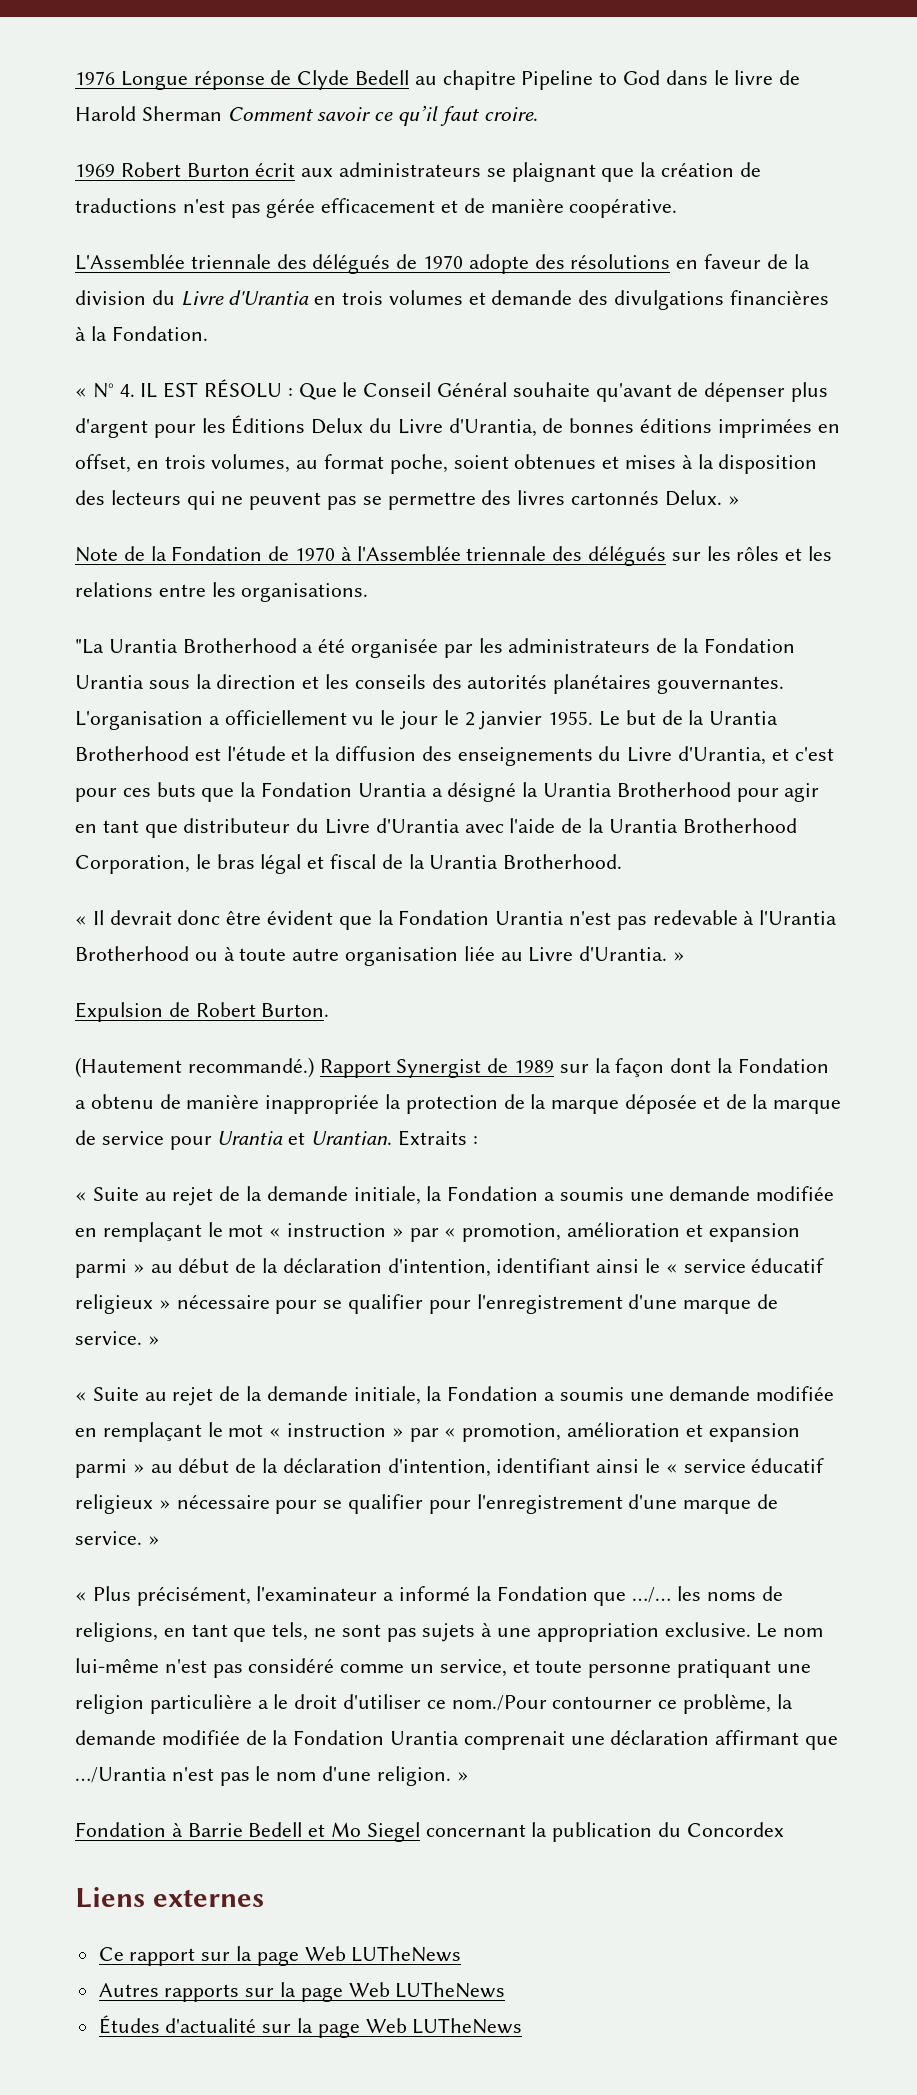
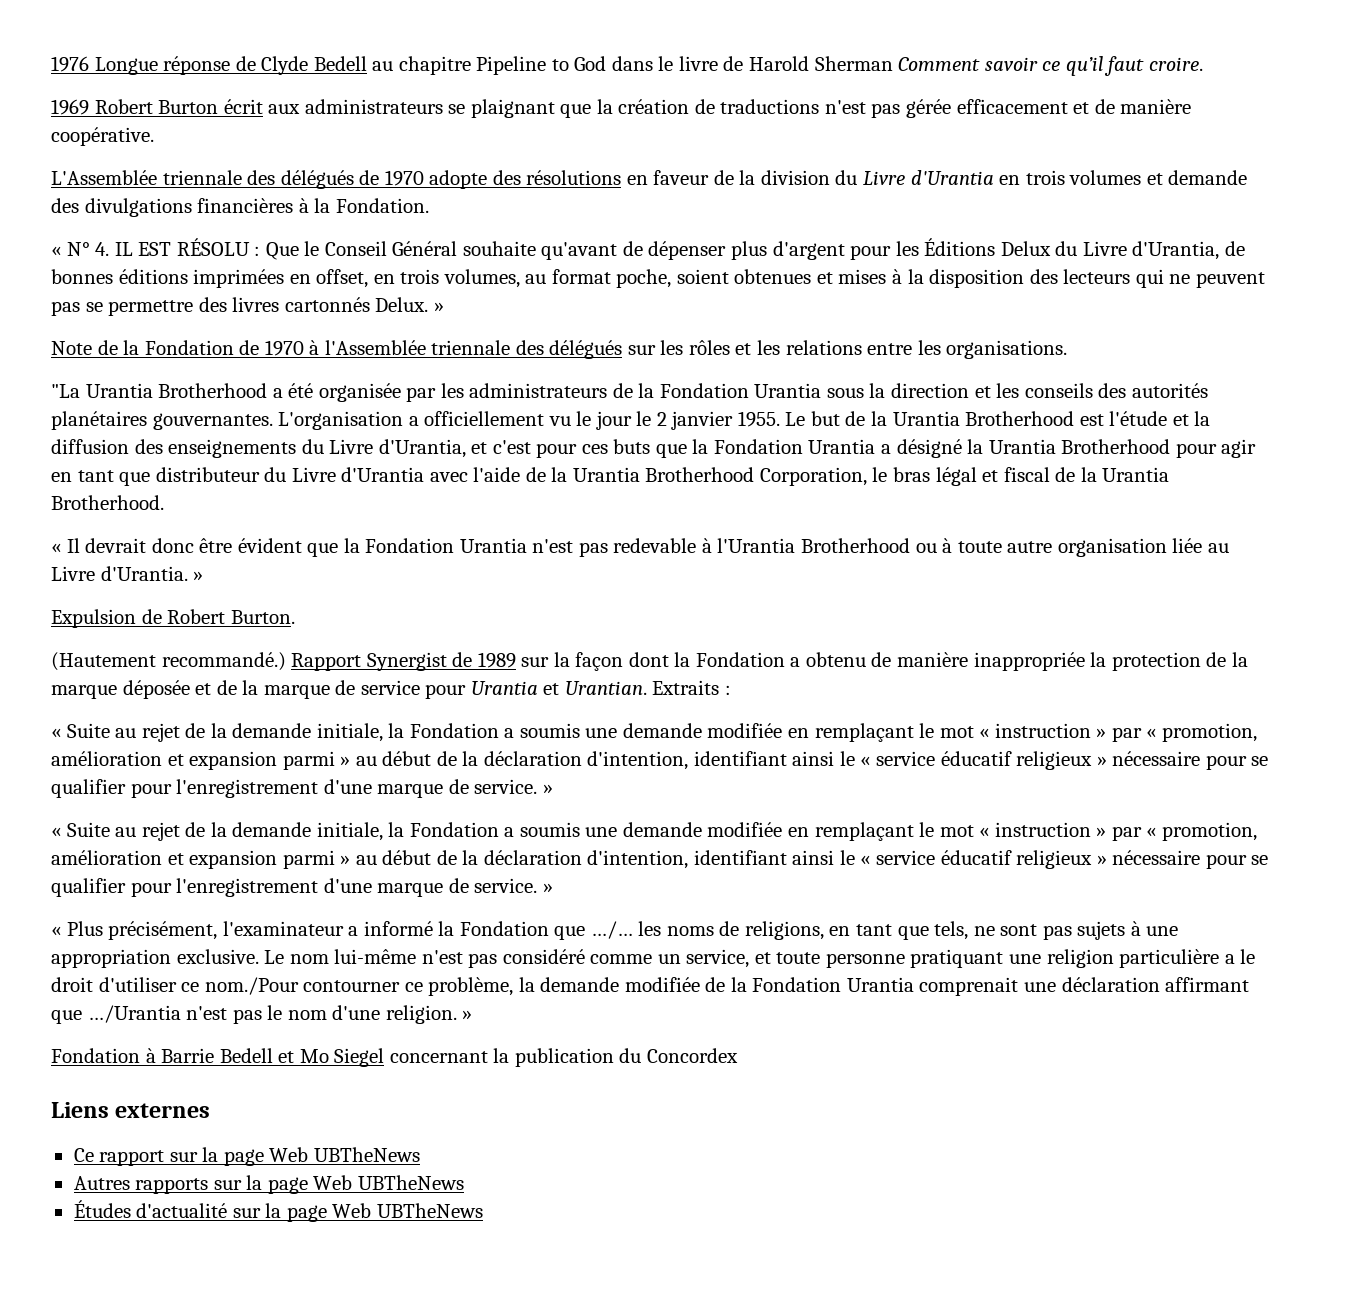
[351,1946,462,1962] LUTheNews -> [313,1147,420,1162] UBTheNews
[395,1982,506,1998] LUTheNews -> [357,1175,464,1190] UBTheNews
[412,2018,523,2034] LUTheNews -> [376,1203,483,1218] UBTheNews

